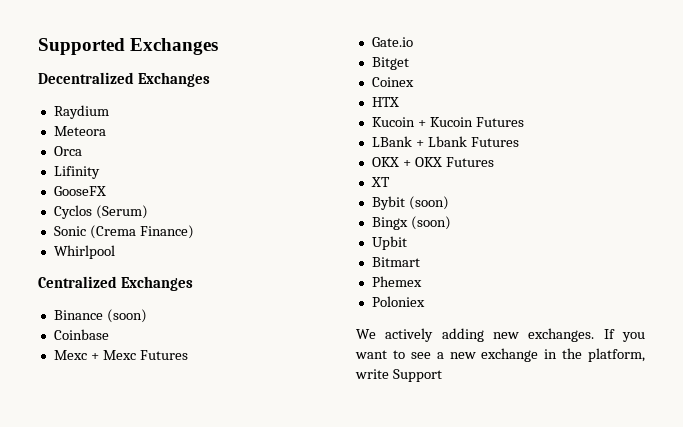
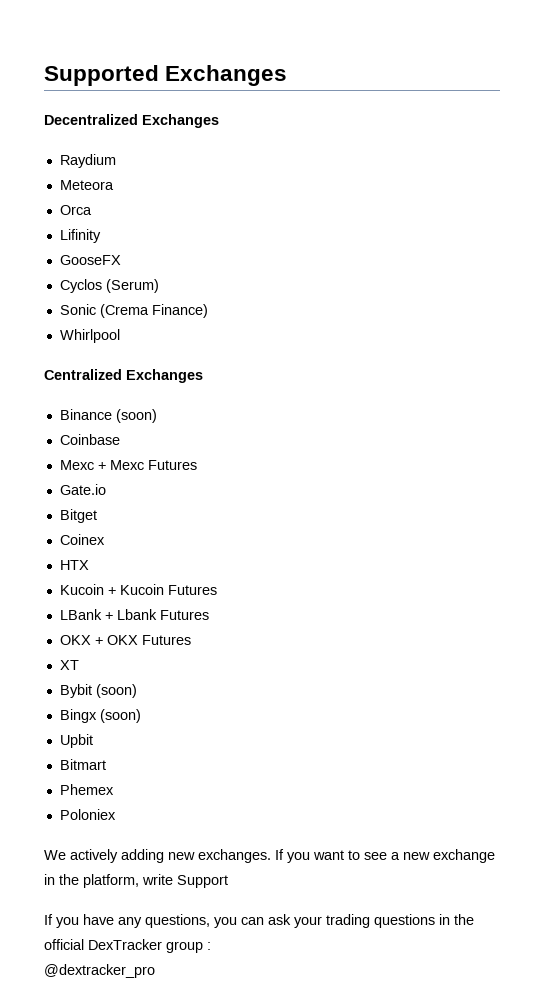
(442, 375) none -> [44,914,474,928] [44,939,211,953] [44,964,155,978] // If you have any questions, you can ask your trading questions in the official DexTracker group : // @dextracker_pro

